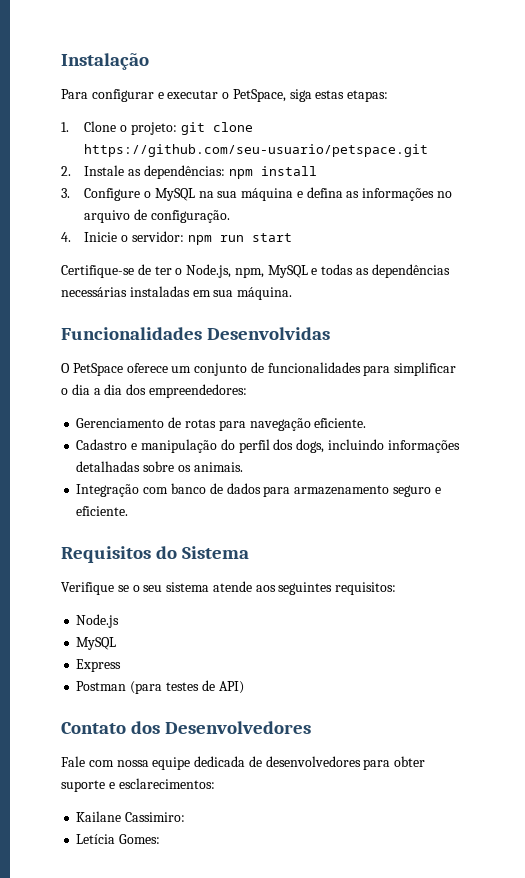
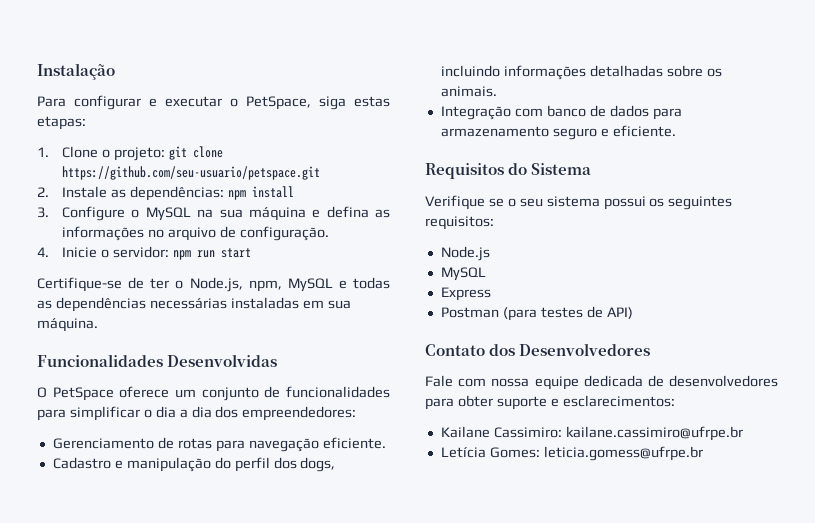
[212,581,276,592] atende aos -> [603,196,665,210] possui os
(186, 817) none -> [565,426,743,441] kailane.cassimiro@ufrpe.br
(161, 839) none -> [543,446,703,461] leticia.gomess@ufrpe.br

